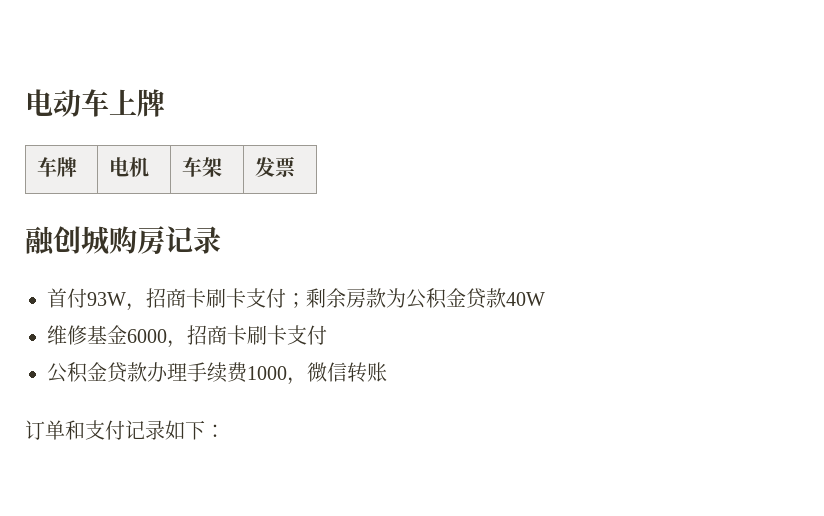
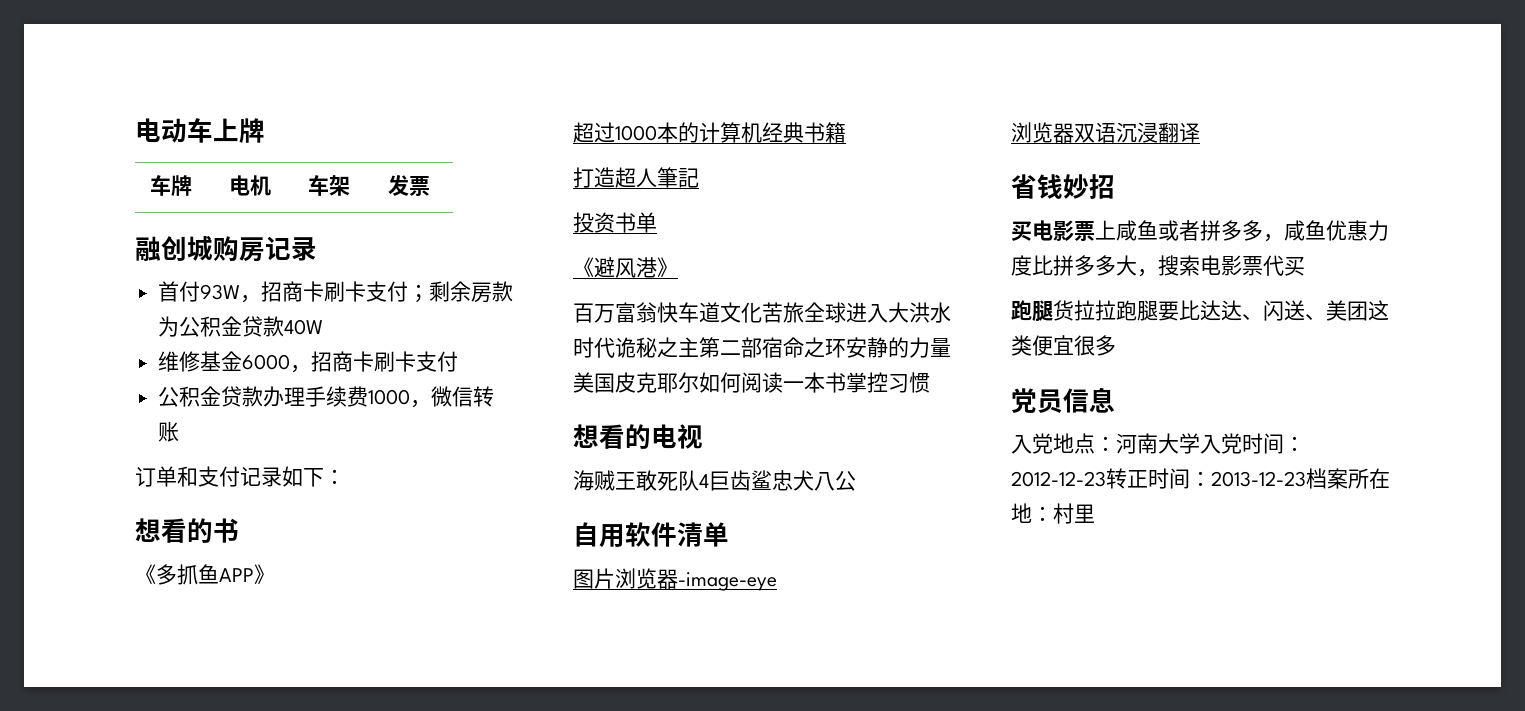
(225, 431) none -> [135,518,239,543] [135,564,275,585] [573,122,846,143] [573,167,699,188] [573,212,657,233] [573,257,678,278] [573,302,951,323] [573,337,951,358] [573,372,930,393] [573,424,703,449] [573,470,856,492] [573,522,729,548] [573,568,777,591] [1011,122,1200,143] [1011,174,1115,199] [1011,220,1389,242] [1011,255,1305,277] [1011,300,1389,321] [1011,335,1116,356] [1011,387,1115,413] [1011,433,1305,454] [1011,468,1390,489] [1011,503,1095,524] // 想看的书 // 《多抓鱼APP》 // 超过1000本的计算机经典书籍 // 打造超人筆記 // 投资书单 // 《避风港》 // 百万富翁快车道文化苦旅全球进入大洪水时代诡秘之主第二部宿命之环安静的力量美国皮克耶尔如何阅读一本书掌控习惯 // 想看的电视 // 海贼王敢死队4巨齿鲨忠犬八公 // 自用软件清单 // 图片浏览器-image-eye // 浏览器双语沉浸翻译 // 省钱妙招 // 买电影票上咸鱼或者拼多多，咸鱼优惠力度比拼多多大，搜索电影票代买 // 跑腿货拉拉跑腿要比达达、闪送、美团这类便宜很多 // 党员信息 // 入党地点：河南大学入党时间：2012-12-23转正时间：2013-12-23档案所在地：村里

